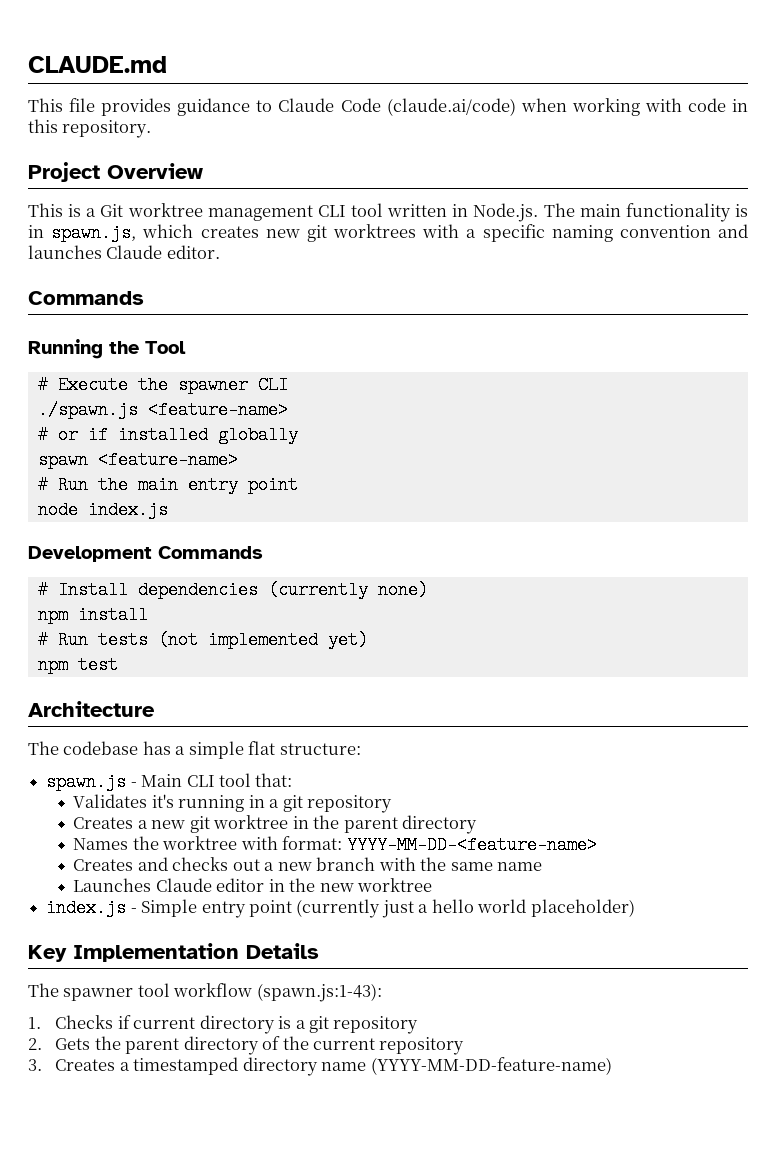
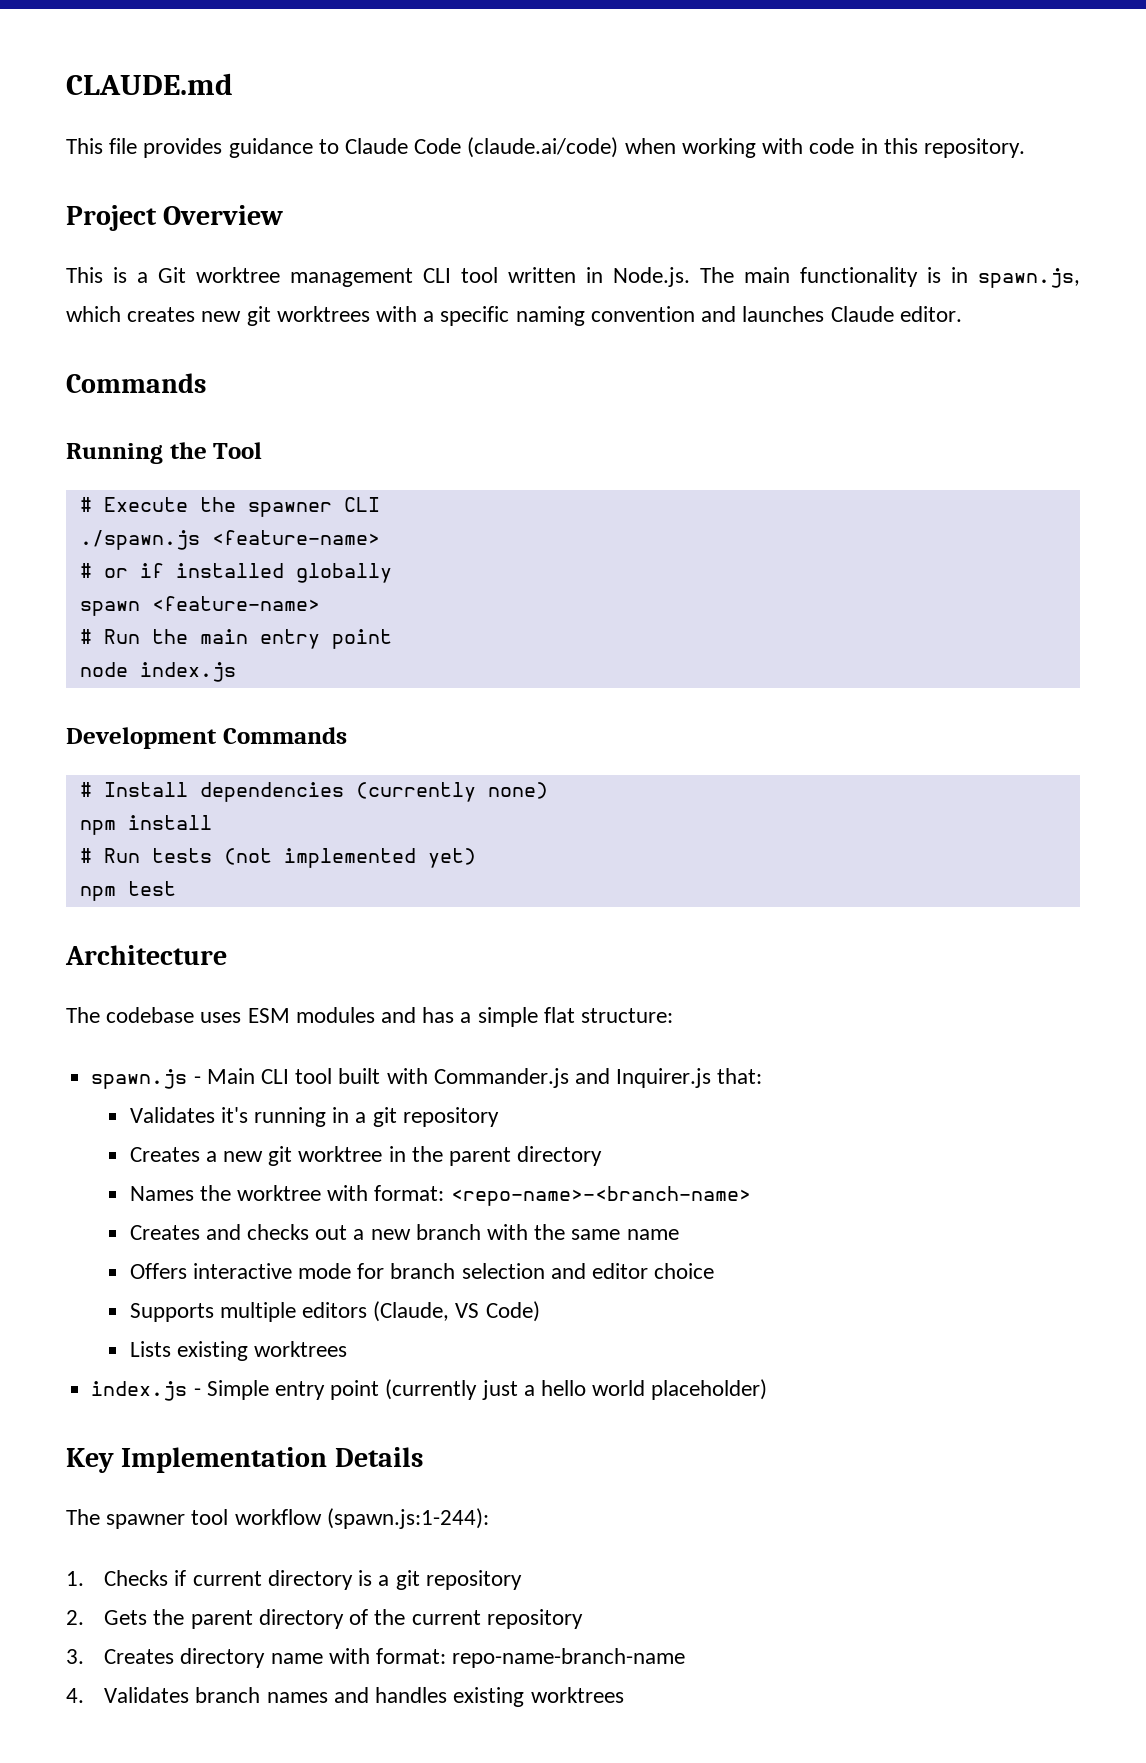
(139, 748) none -> [200,1007,417,1023] uses ESM modules and
(251, 780) none -> [338,1068,712,1088] built with Commander.js and Inquirer.js
[346,836,597,854] YYYY-MM-DD-<feature-name> -> [450,1186,751,1206] <repo-name>-<branch-name>
[73,878,433,892] Launches Claude editor in the new worktree -> [129,1263,715,1279] [129,1301,540,1322] [129,1341,347,1361] Offers interactive mode for branch selection and editor choice // Supports multiple editors (Claude, VS Code) // Lists existing worktrees
[256,983,382,1002] (spawn.js:1-43): -> [326,1508,489,1529] (spawn.js:1-244):
[119,1057,612,1076] a timestamped directory name (YYYY-MM-DD-feature-name) -> [180,1648,686,1668] [66,1687,624,1707] directory name with format: repo-name-branch-name // 4. Validates branch names and handles existing worktrees

